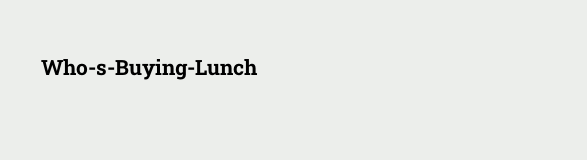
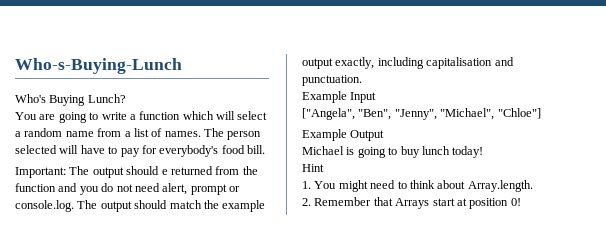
(258, 69) none -> [15,94,126,106] [15,111,268,123] [15,128,262,140] [15,145,265,157] [15,166,258,178] [15,183,240,195] [15,200,266,212] [302,57,514,69] [302,75,362,86] [302,91,377,103] [302,108,541,120] [302,129,385,141] [302,146,484,158] [302,164,324,172] [302,180,533,192] [302,197,521,209] // Who's Buying Lunch? // You are going to write a function which will select a random name from a list of names. The person selected will have to pay for everybody's food bill. // Important: The output should e returned from the function and you do not need alert, prompt or console.log. The output should match the example output exactly, including capitalisation and punctuation. // Example Input // ["Angela", "Ben", "Jenny", "Michael", "Chloe"] // Example Output // Michael is going to buy lunch today! // Hint // 1. You might need to think about Array.length. // 2. Remember that Arrays start at position 0!

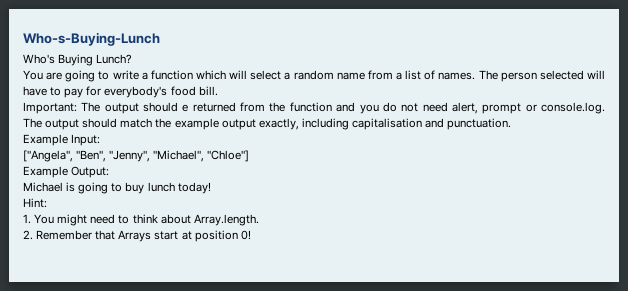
[350,92,377,103] Input -> [71,134,101,146] Input:
[350,130,385,141] Output -> [71,166,110,178] Output:
[302,164,324,172] Hint -> [23,198,47,208] Hint:

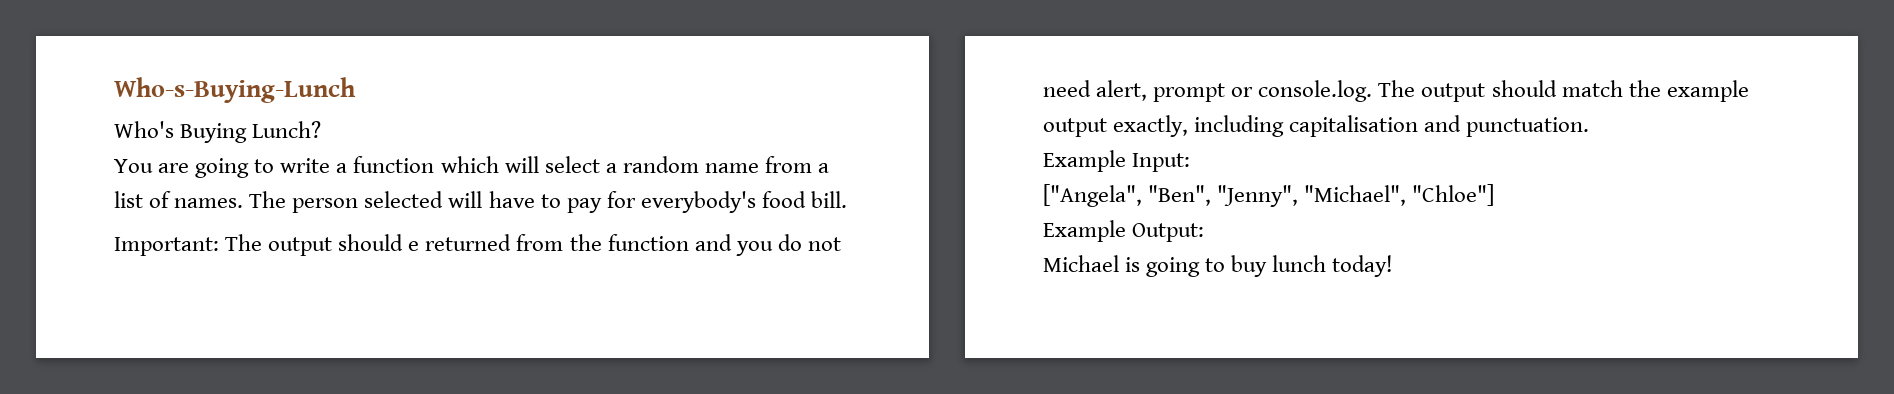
[23,198,47,208] [23,214,259,226] [23,230,251,242] // Hint: // 1. You might need to think about Array.length. // 2. Remember that Arrays start at position 0! -> (1394, 266) none

